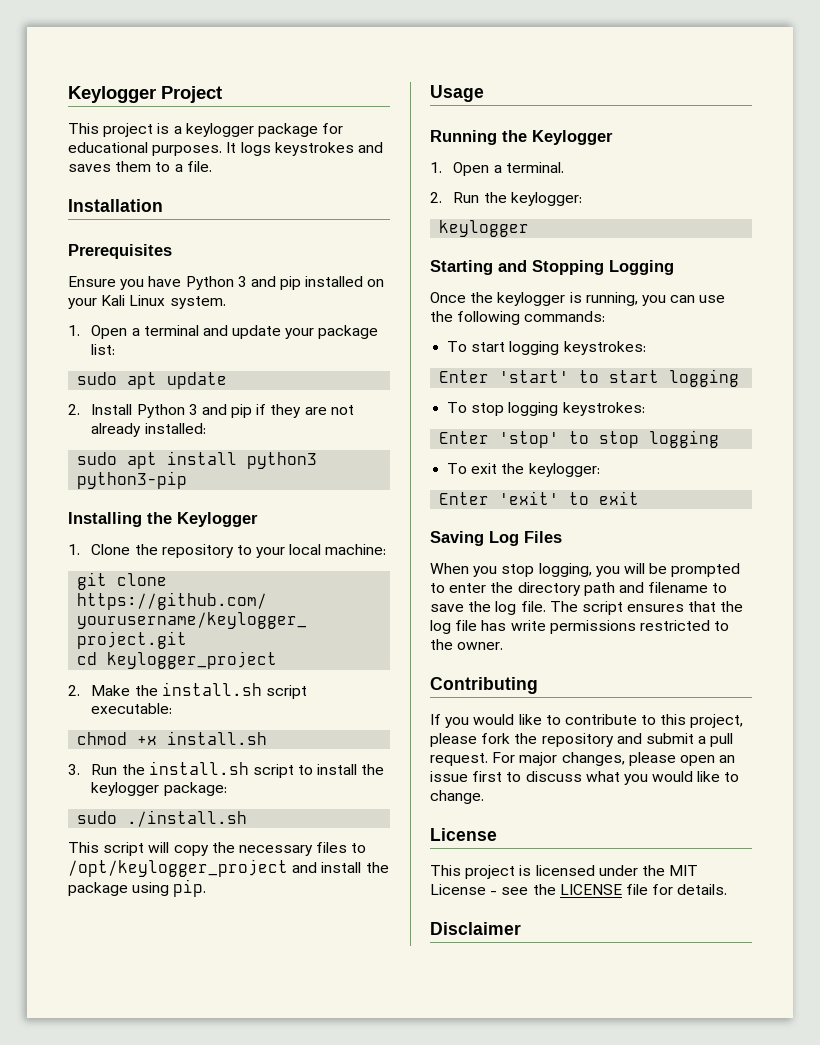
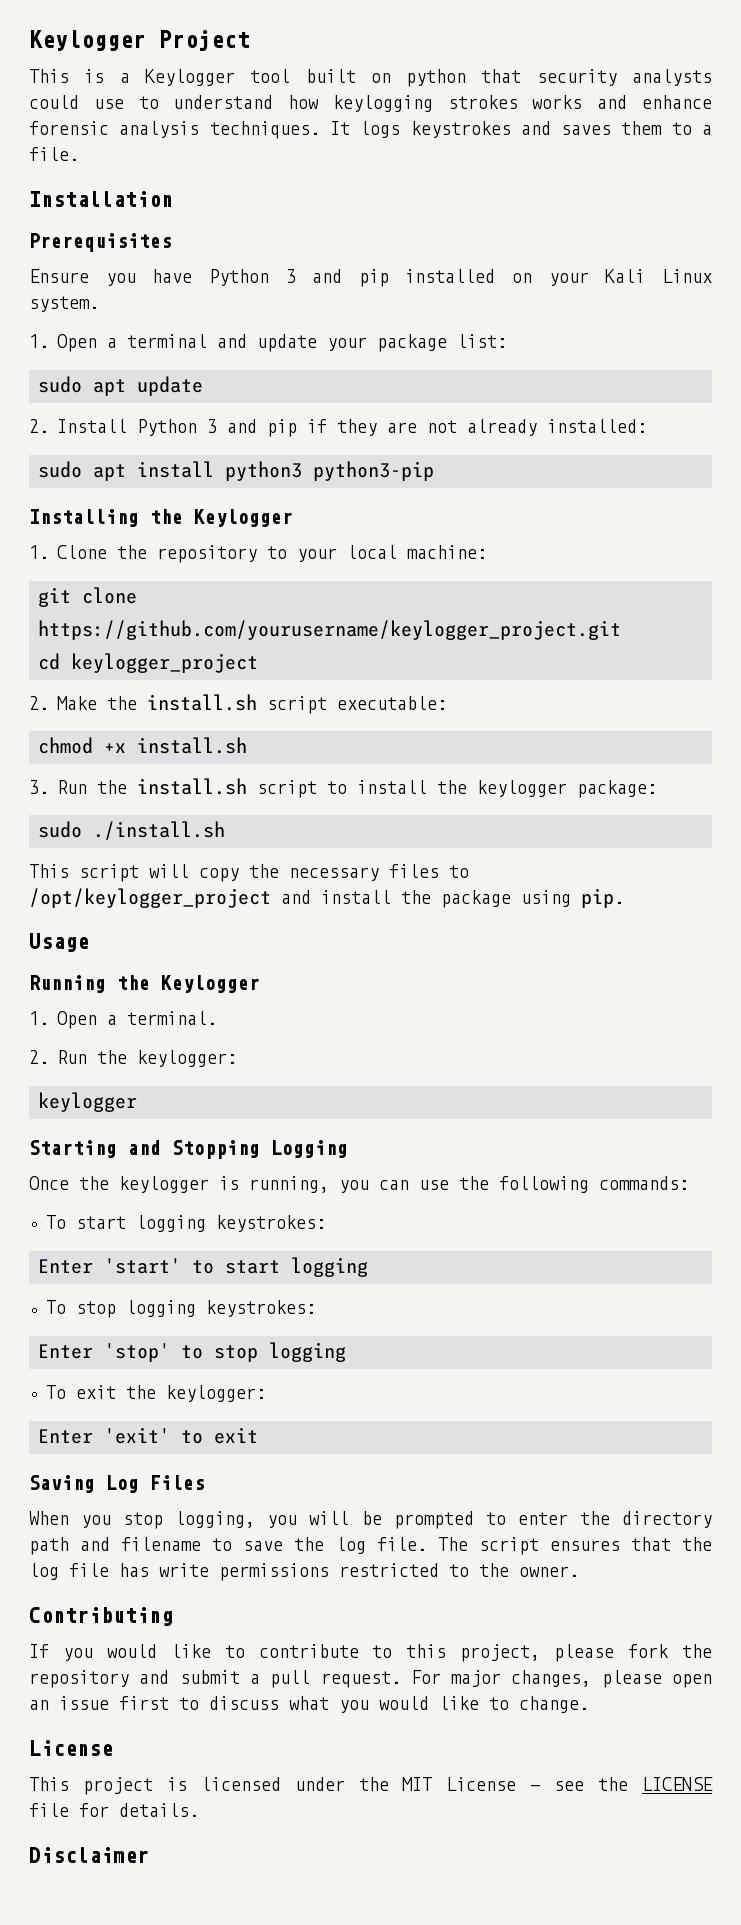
[103,123,154,137] project -> (69, 76) none
[185,123,344,137] [68,142,223,156] keylogger package for educational purposes. -> [144,69,712,87] [29,95,712,112] [29,121,320,139] Keylogger tool built on python that security analysts could use to understand how keylogging strokes works and enhance forensic analysis techniques.

